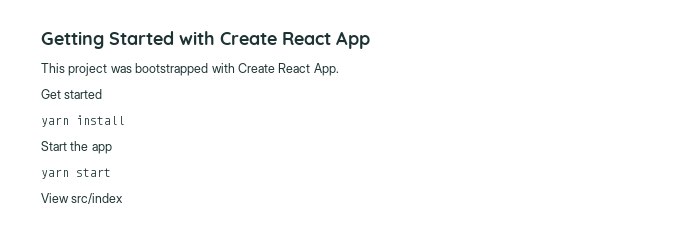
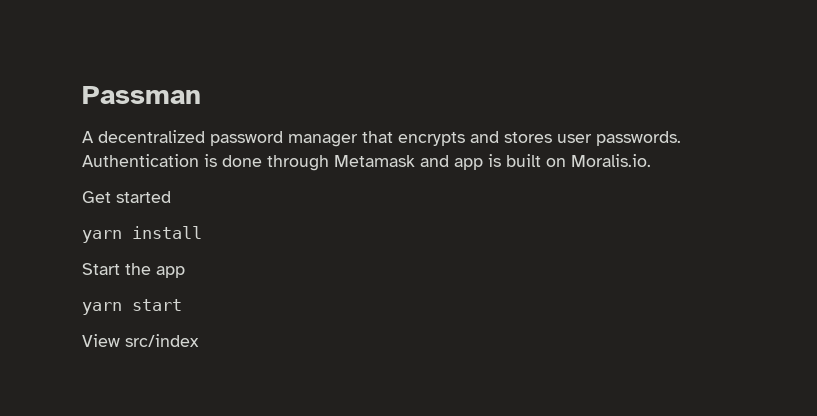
[41,31,370,49] [41,63,339,76] Getting Started with Create React App // This project was bootstrapped with Create React App. -> [82,86,201,104] [82,130,681,147] [82,154,651,171] Passman // A decentralized password manager that encrypts and stores user passwords. Authentication is done through Metamask and app is built on Moralis.io.

